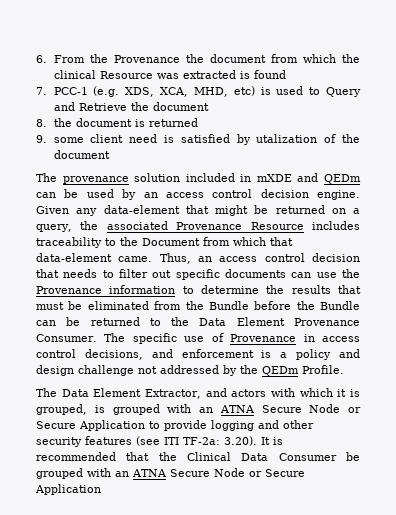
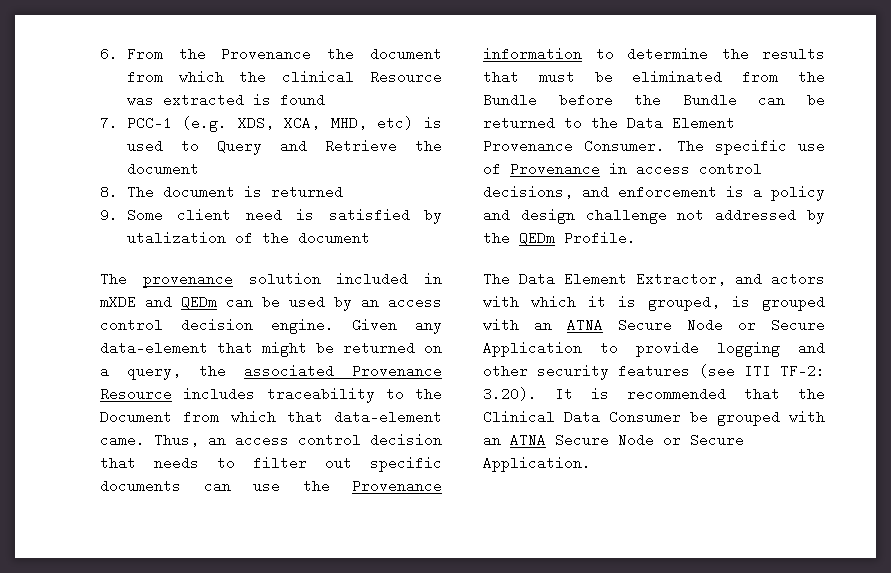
[53,118,72,127] the -> [126,185,154,199] The
[53,137,84,143] some -> [126,208,163,222] Some
[183,437,220,445] TF-2a: -> [780,364,825,378] TF-2:
[35,484,101,495] Application -> [483,456,591,472] Application.

